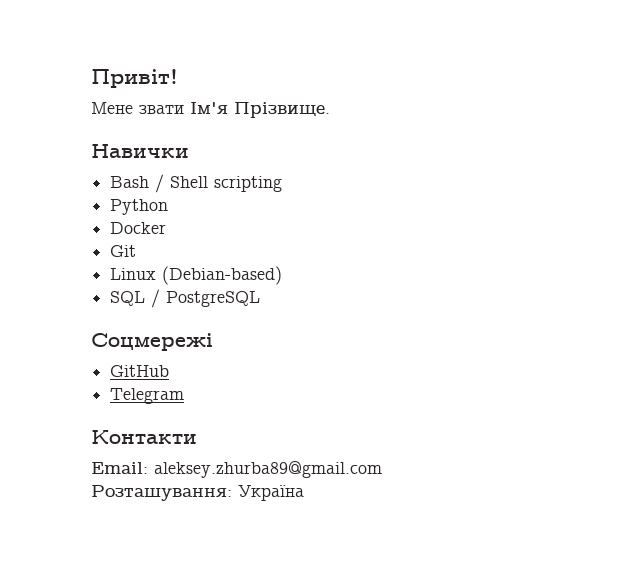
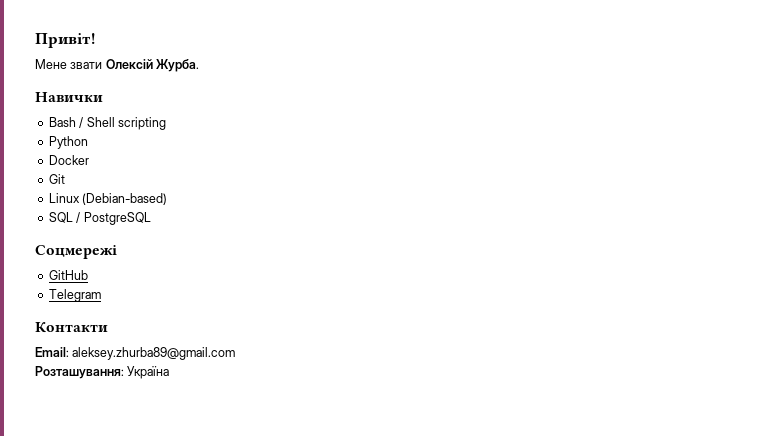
[190,102,330,118] Ім'я Прізвище. -> [105,59,200,72] Олексій Журба.

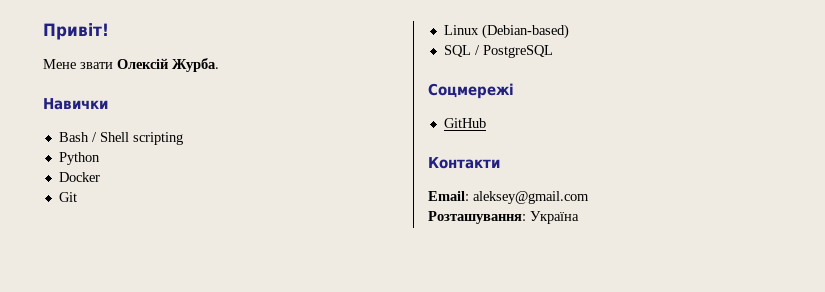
[48,289,101,302] // Telegram -> (486, 123) none
[72,347,236,360] aleksey.zhurba89@gmail.com -> [473,191,589,204] aleksey@gmail.com

